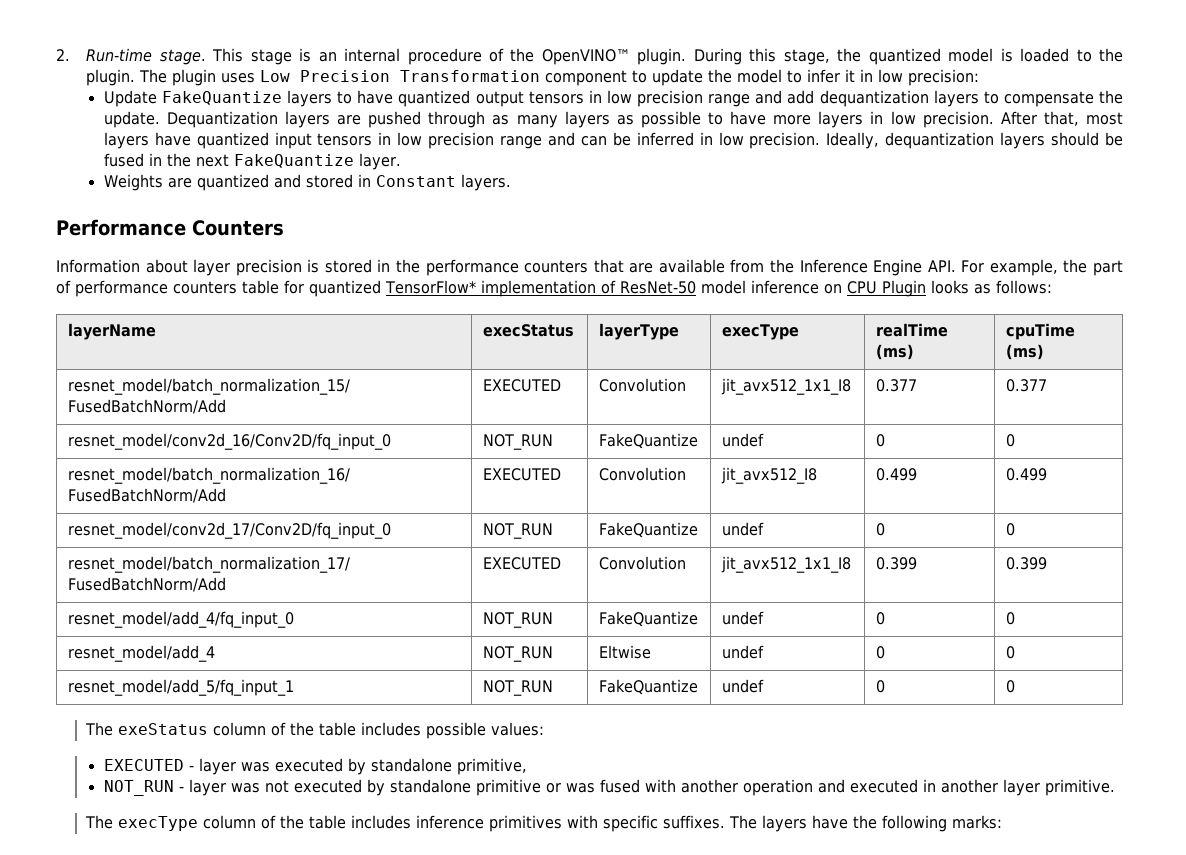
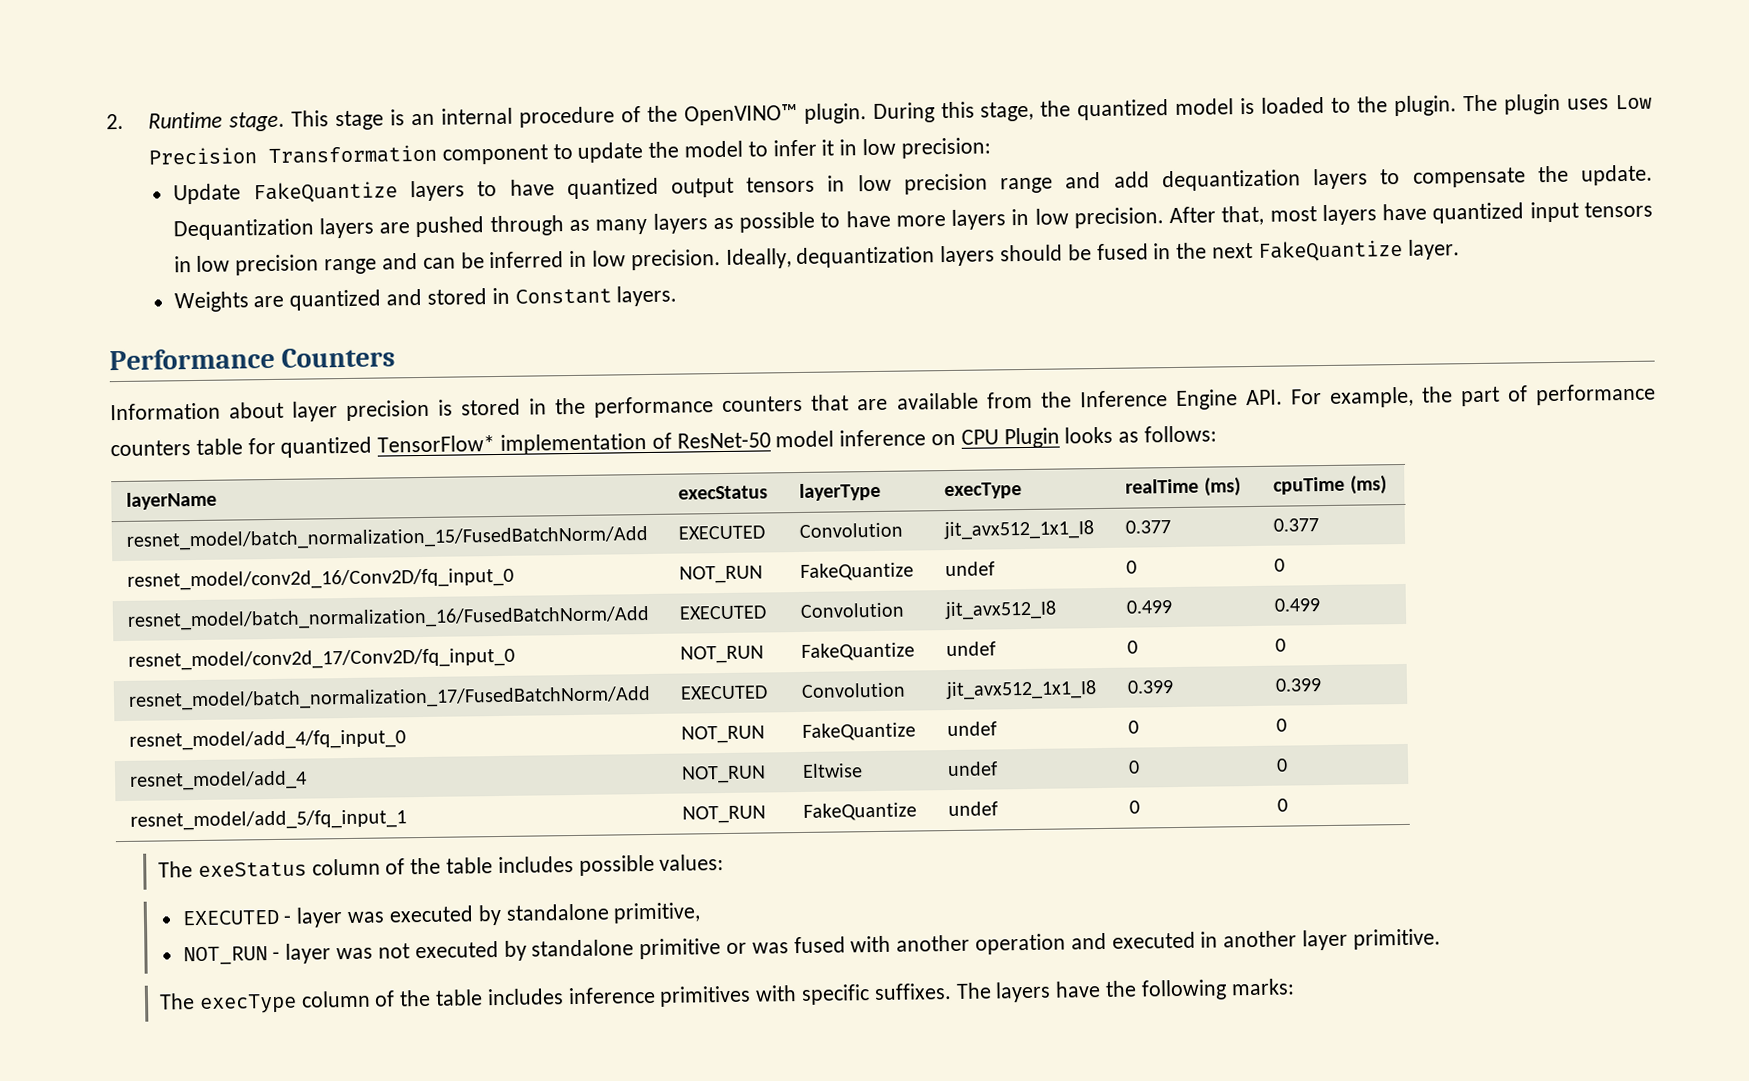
[86,48,153,62] Run-time -> [148,111,224,129] Runtime

